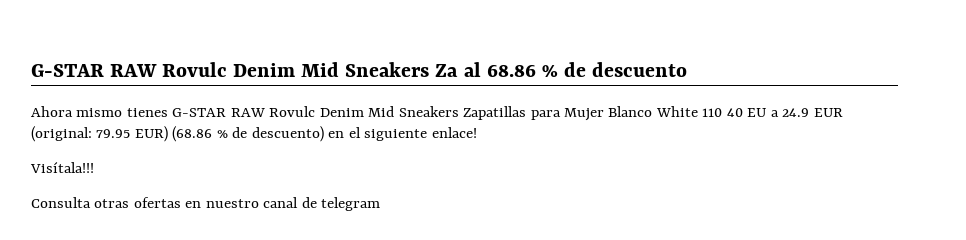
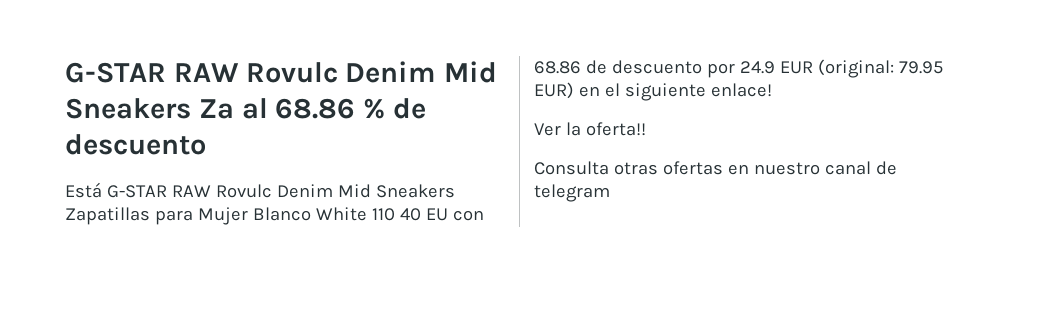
[31,106,168,117] Ahora mismo tienes -> [65,182,102,198] Está
[770,110,779,117] a -> [452,210,484,221] [534,60,735,78] con 68.86 de descuento por
[172,126,324,142] (68.86 % de descuento) -> (574, 90) none
[30,162,94,173] Visítala!!! -> [534,122,646,136] Ver la oferta!!

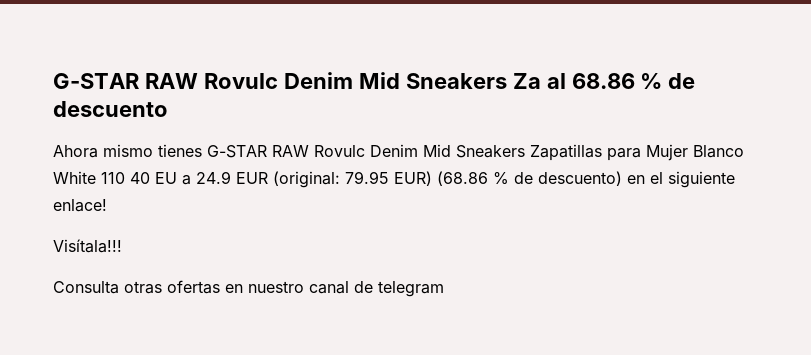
[65,182,102,198] Está -> [53,144,202,158] Ahora mismo tienes
[452,210,484,221] [534,60,735,78] con 68.86 de descuento por -> [182,175,191,185] a
(574, 90) none -> [437,171,622,186] (68.86 % de descuento)
[534,122,646,136] Ver la oferta!! -> [53,239,122,253] Visítala!!!

